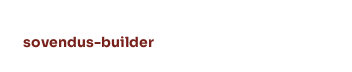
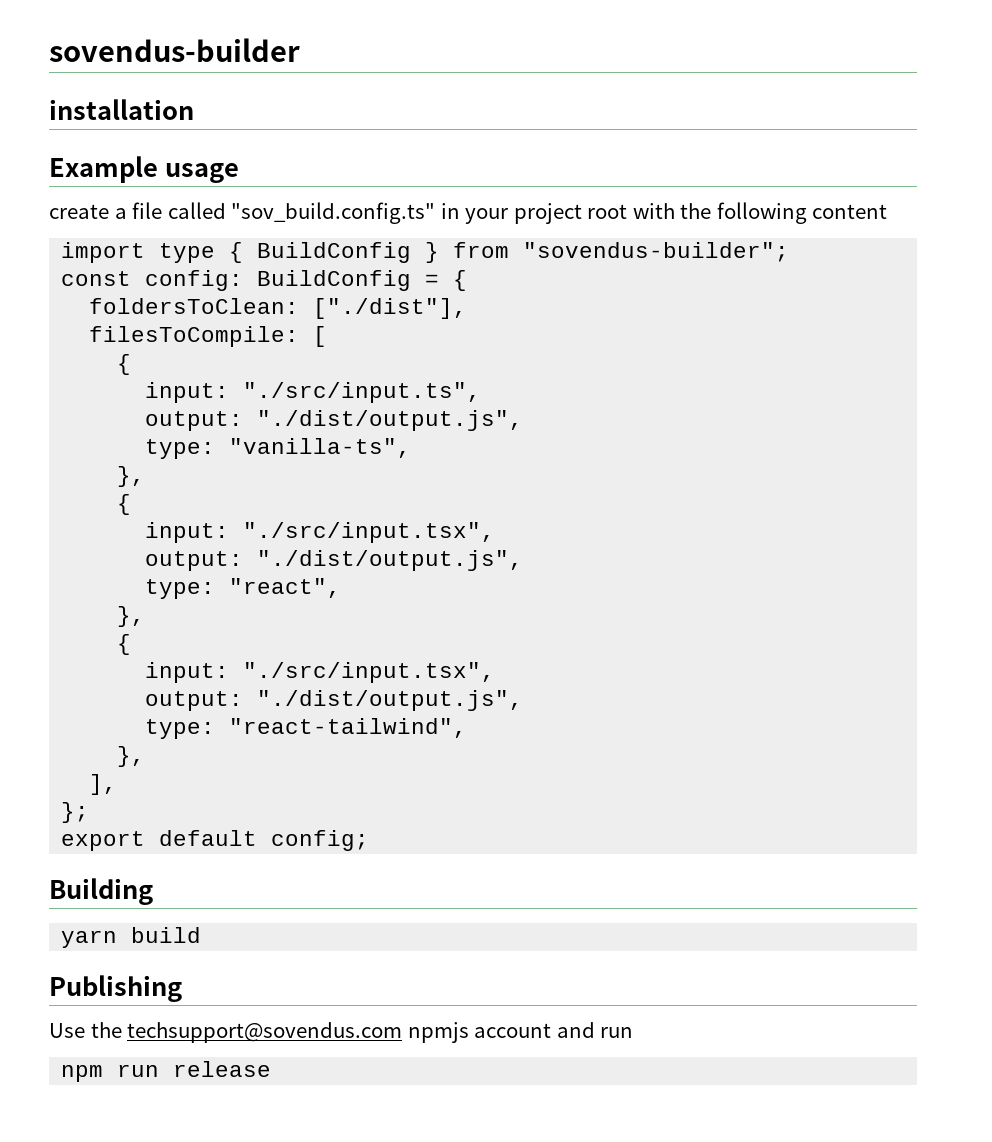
(154, 42) none -> [49,99,194,120] [49,156,239,183] [49,202,888,224] [61,242,790,263] [61,270,468,291] [89,298,468,319] [89,326,328,347] [117,354,132,375] [145,382,482,403] [145,410,524,431] [145,438,412,459] [117,466,146,487] [117,494,132,515] [145,522,496,543] [145,550,524,571] [145,578,342,599] [117,606,146,627] [117,634,132,655] [145,662,496,683] [145,690,524,711] [145,718,468,739] [117,746,146,767] [89,774,118,795] [61,802,90,823] [61,830,370,851] [49,878,153,905] [61,927,202,948] [49,975,182,1002] [49,1022,634,1043] [61,1061,272,1082] // installation // Example usage // create a file called "sov_build.config.ts" in your project root with the following content // import type { BuildConfig } from "sovendus-builder"; // const config: BuildConfig = { // foldersToClean: ["./dist"], // filesToCompile: [ // { // input: "./src/input.ts", // output: "./dist/output.js", // type: "vanilla-ts", // }, // { // input: "./src/input.tsx", // output: "./dist/output.js", // type: "react", // }, // { // input: "./src/input.tsx", // output: "./dist/output.js", // type: "react-tailwind", // }, // ], // }; // export default config; // Building // yarn build // Publishing // Use the techsupport@sovendus.com npmjs account and run // npm run release

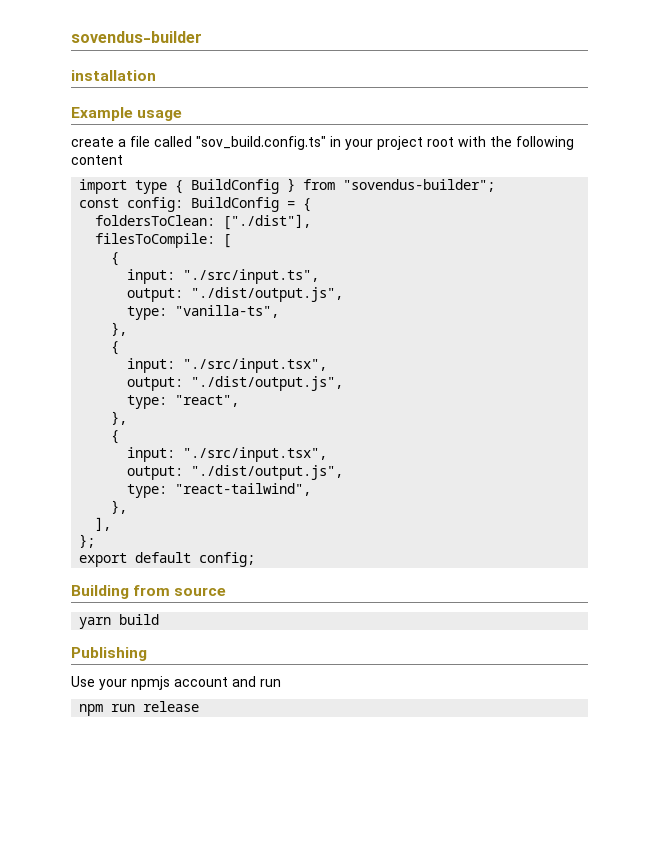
(153, 891) none -> [133,585,227,596] from source
[90,1022,403,1043] the techsupport@sovendus.com -> [99,679,127,690] your

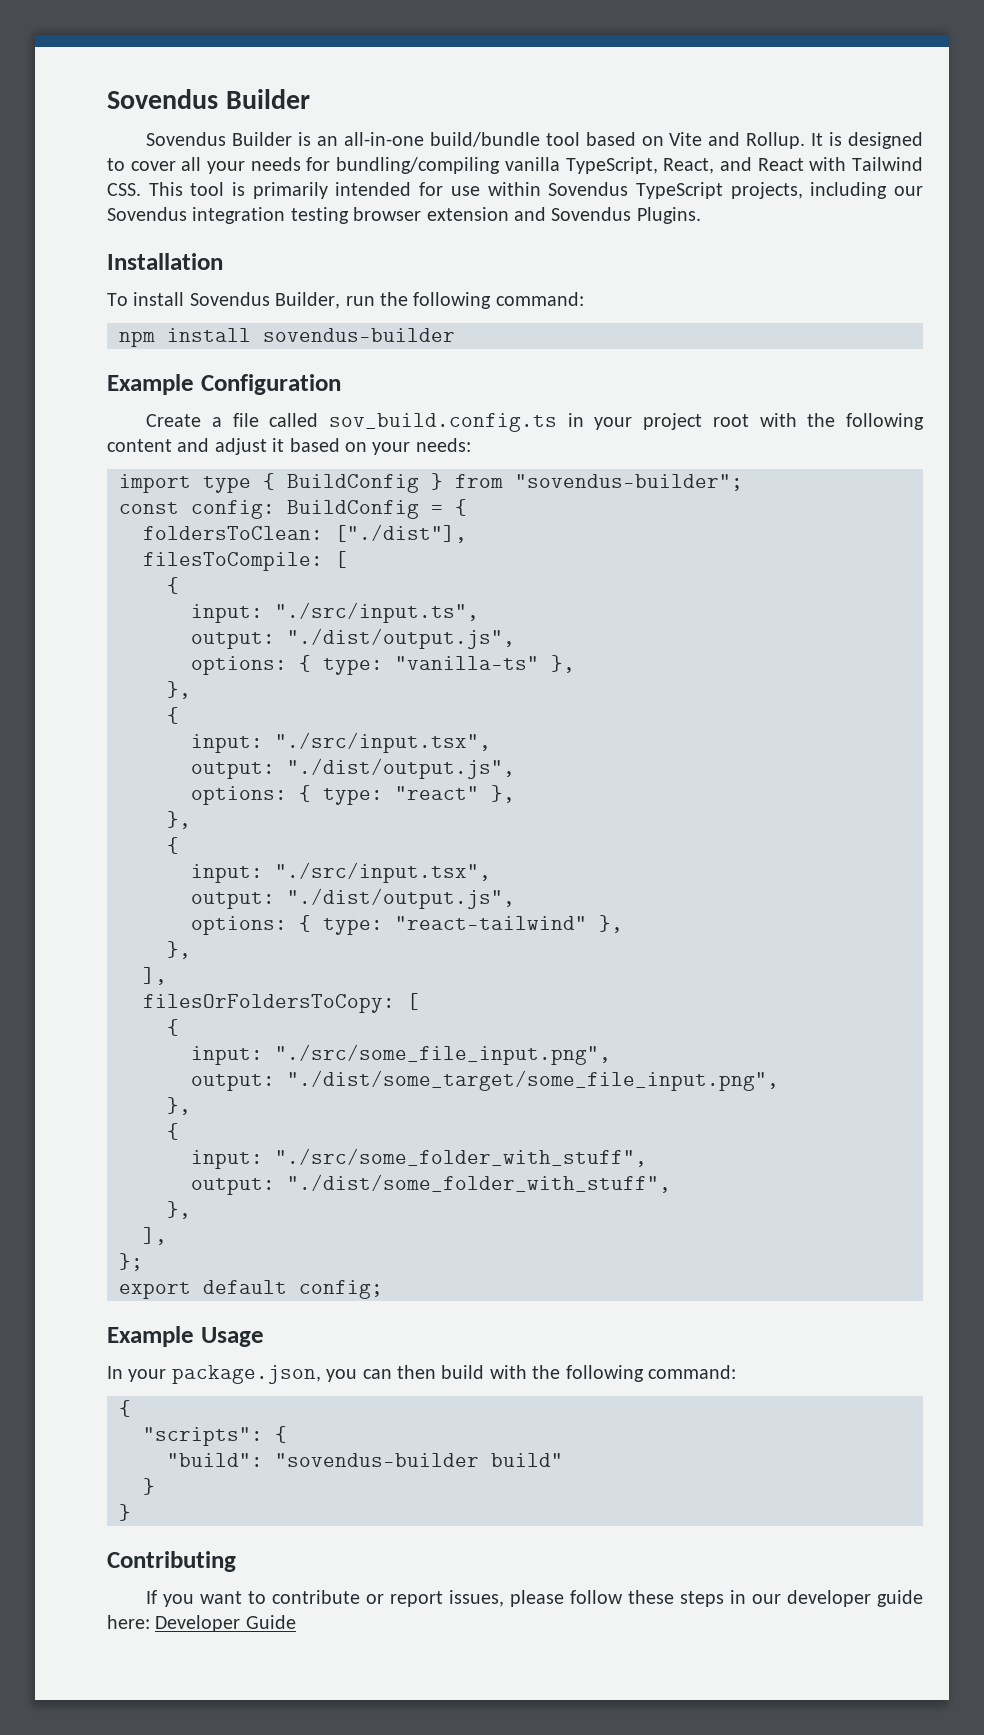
[71,31,202,43] [71,70,156,81] [71,107,183,121] [71,137,114,147] sovendus-builder // installation // Example usage // create -> [107,89,310,109] [146,132,924,149] [107,157,924,174] [107,182,924,199] [107,207,701,224] [107,253,223,270] [107,292,584,309] [119,328,455,347] [107,374,341,395] [146,414,202,427] Sovendus Builder // Sovendus Builder is an all-in-one build/bundle tool based on Vite and Rollup. It is designed to cover all your needs for bundling/compiling vanilla TypeScript, React, and React with Tailwind CSS. This tool is primarily intended for use within Sovendus TypeScript projects, including our Sovendus integration testing browser extension and Sovendus Plugins. // Installation // To install Sovendus Builder, run the following command: // npm install sovendus-builder // Example Configuration // Create
[196,136,326,150] "sov_build.config.ts" -> [329,413,558,432] sov_build.config.ts
(123, 160) none -> [177,438,471,455] and adjust it based on your needs:
[127,305,280,320] [111,322,128,336] [111,341,120,355] [127,358,328,373] [127,376,344,391] [127,395,240,409] [111,411,128,425] [111,430,120,444] [127,447,328,462] [127,465,344,480] [127,483,312,498] type: "vanilla-ts", // }, // { // input: "./src/input.tsx", // output: "./dist/output.js", // type: "react", // }, // { // input: "./src/input.tsx", // output: "./dist/output.js", // type: "react-tailwind", -> [191,655,575,675] [167,681,191,699] [167,707,179,724] [191,732,491,753] [191,758,515,779] [191,785,515,805] [167,811,191,829] [167,837,179,854] [191,862,491,883] [191,888,515,909] [191,915,623,935] [167,941,191,959] [143,967,167,985] [143,993,419,1013] [167,1019,179,1036] [191,1044,611,1065] [191,1070,779,1091] [167,1097,191,1115] [167,1123,179,1140] [191,1148,647,1169] [191,1174,671,1195] options: { type: "vanilla-ts" }, // }, // { // input: "./src/input.tsx", // output: "./dist/output.js", // options: { type: "react" }, // }, // { // input: "./src/input.tsx", // output: "./dist/output.js", // options: { type: "react-tailwind" }, // }, // ], // filesOrFoldersToCopy: [ // { // input: "./src/some_file_input.png", // output: "./dist/some_target/some_file_input.png", // }, // { // input: "./src/some_folder_with_stuff", // output: "./dist/some_folder_with_stuff",
[71,585,227,599] [79,614,160,629] [71,647,147,661] [71,676,281,690] [79,701,200,716] Building from source // yarn build // Publishing // Use your npmjs account and run // npm run release -> [107,1326,264,1347] [107,1365,736,1384] [119,1400,131,1417] [143,1426,287,1446] [167,1453,563,1467] [143,1478,155,1495] [119,1504,131,1521] [107,1551,236,1572] [146,1590,923,1607] [107,1615,296,1632] Example Usage // In your package.json, you can then build with the following command: // { // "scripts": { // "build": "sovendus-builder build" // } // } // Contributing // If you want to contribute or report issues, please follow these steps in our developer guide here: Developer Guide

